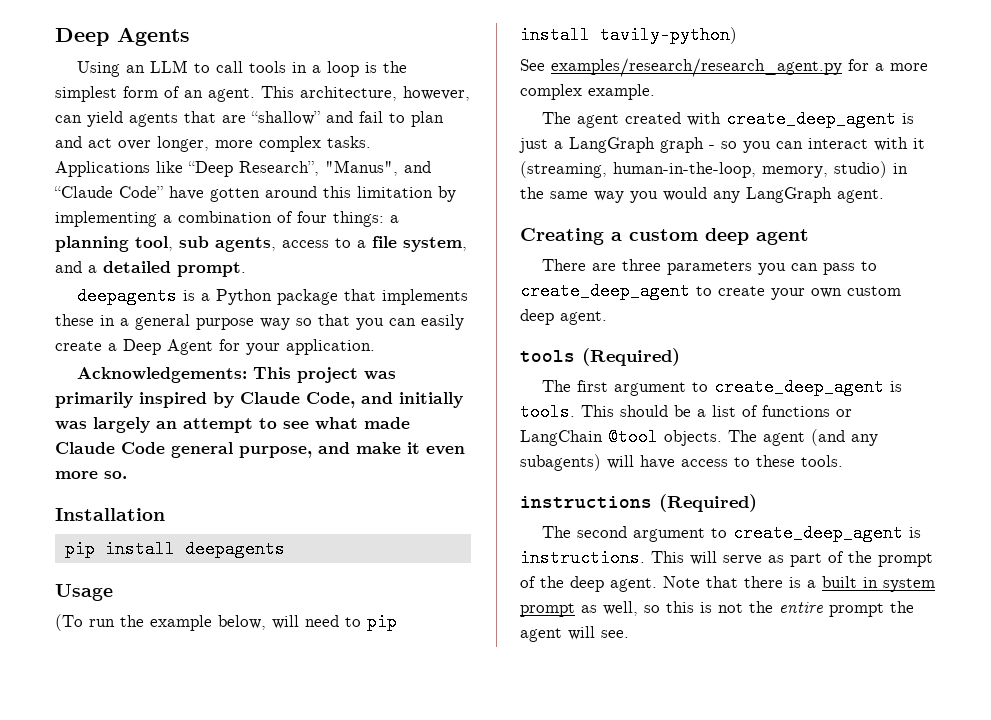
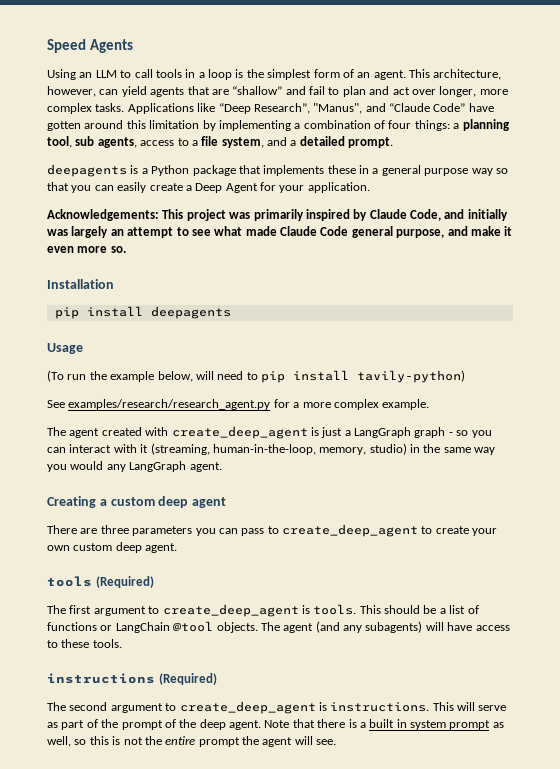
[55,28,109,46] Deep -> [47,39,86,53] Speed

